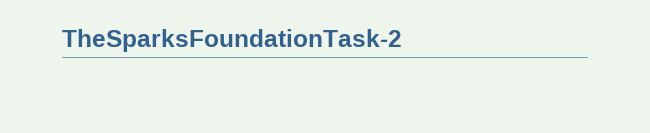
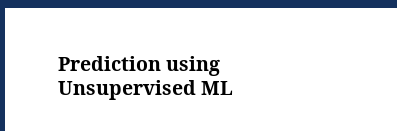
[62,29,402,52] TheSparksFoundationTask-2 -> [58,56,221,76] [58,80,234,100] Prediction using Unsupervised ML

